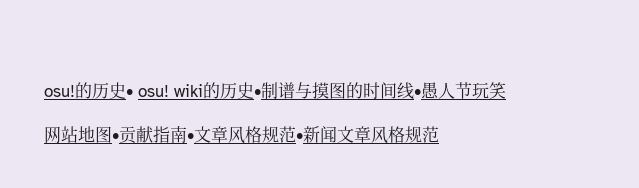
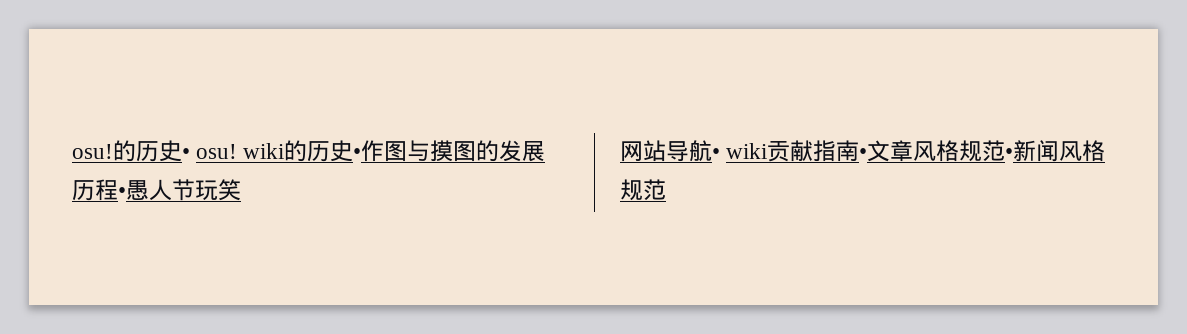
[261,82,295,99] 制谱 -> [361,140,408,162] 作图
[363,82,414,100] 时间线 -> [499,140,546,162] [72,179,118,201] 发展历程
[78,126,119,143] 地图• -> [666,140,768,162] 导航• wiki
[337,126,371,143] 文章 -> (1060, 151) none

